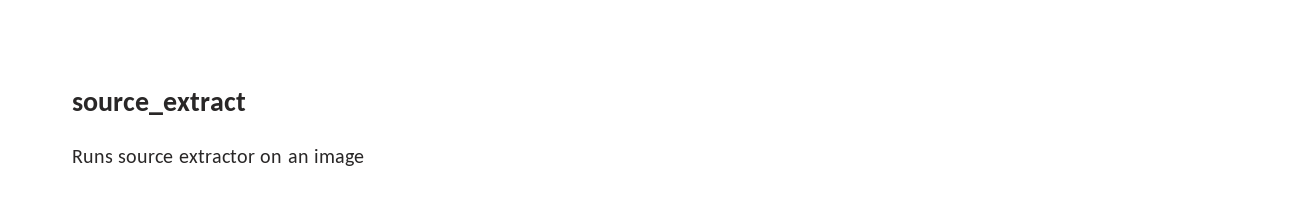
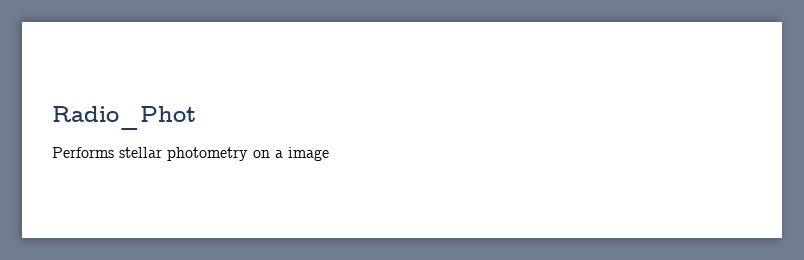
[72,93,246,115] [72,150,309,163] source_extract // Runs source extractor on an -> [52,106,196,130] [52,147,283,161] Radio_Phot // Performs stellar photometry on a

